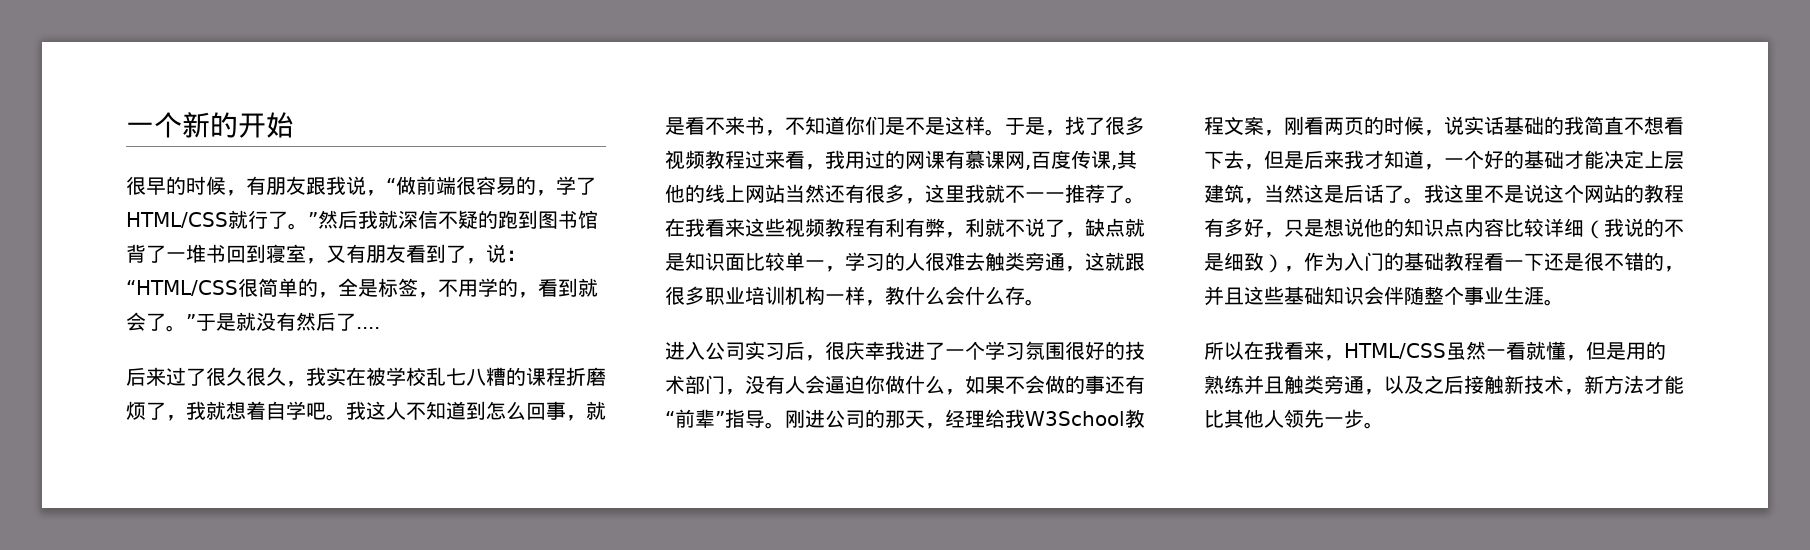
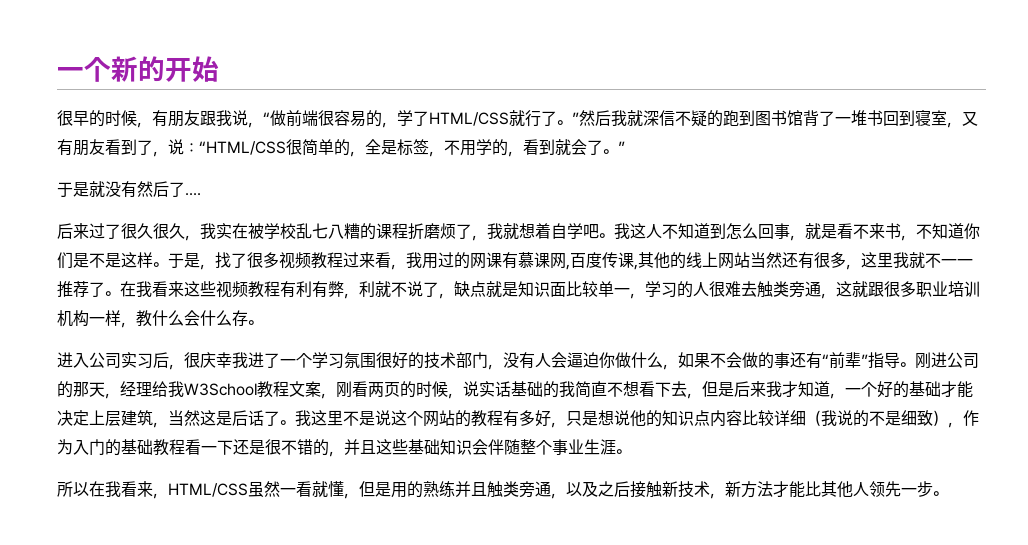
(196, 321) none -> (625, 147) //

